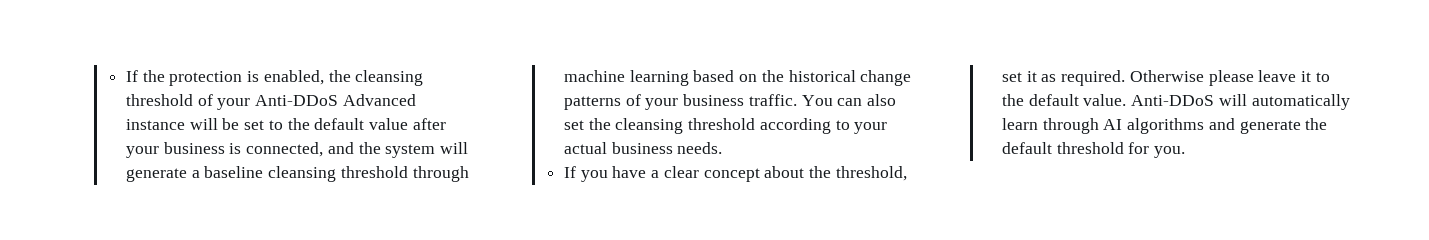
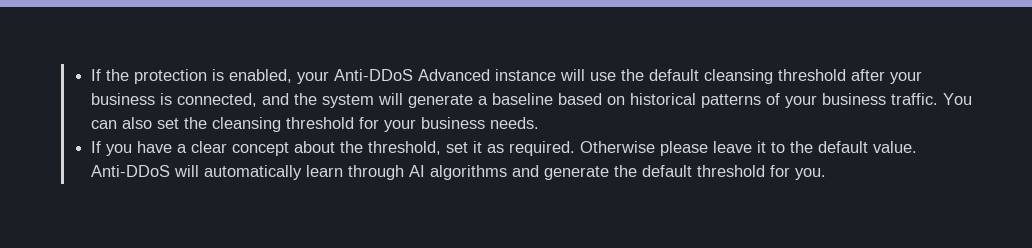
[328,70,424,86] [125,94,213,106] the cleansing threshold of -> (292, 76) none
[222,118,409,130] be set to the default value -> [589,69,846,84] use the default cleansing threshold
[268,166,469,182] [563,70,912,86] cleansing threshold through machine learning based on the historical change -> [557,93,696,105] based on historical
[759,118,888,134] [563,142,607,154] according to your actual -> [358,117,416,132] for your

